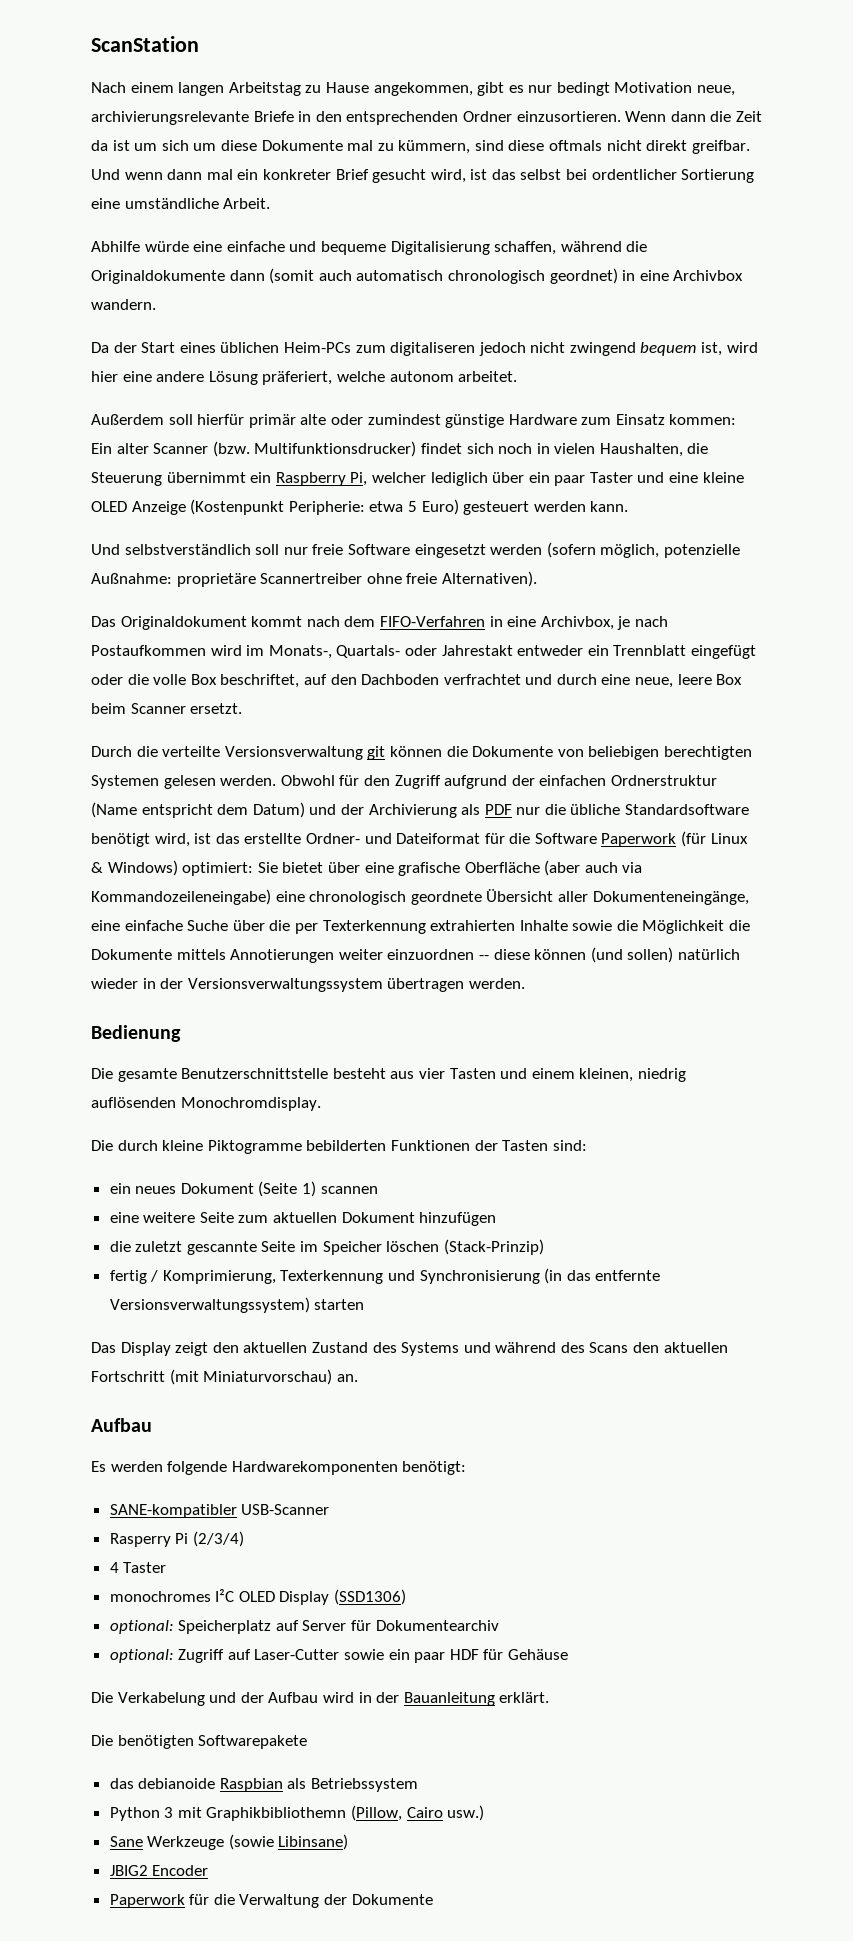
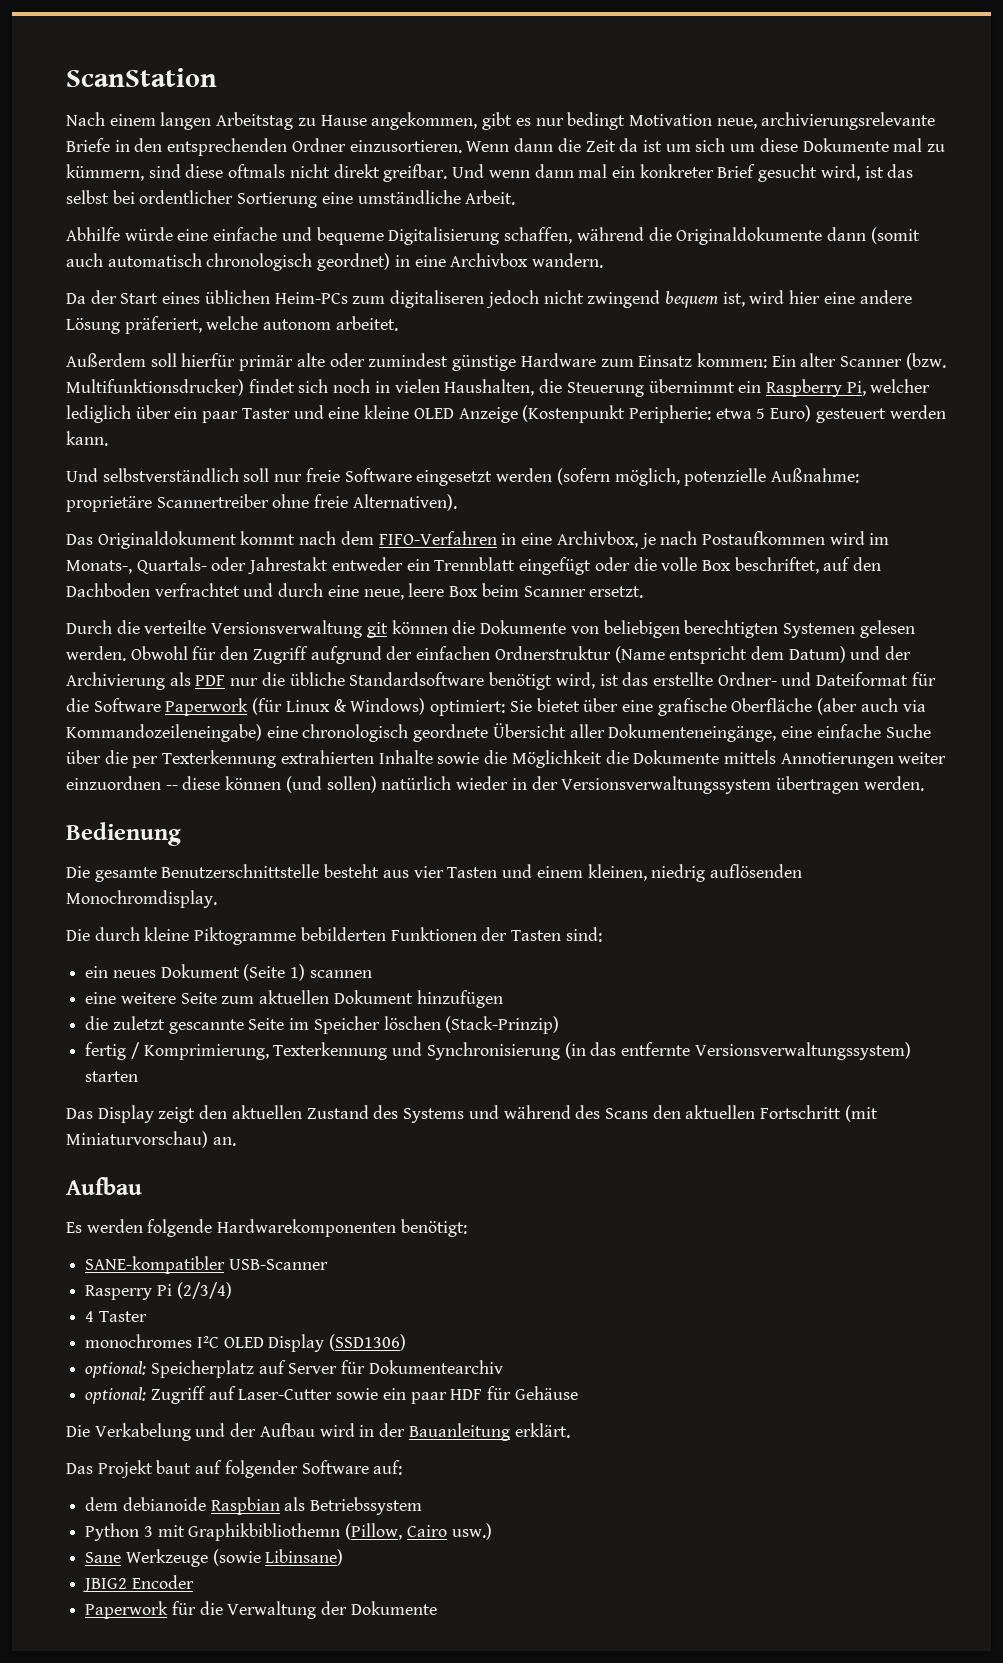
[91,1735,308,1749] [109,1778,134,1789] Die benötigten Softwarepakete // das -> [66,1460,403,1478] [85,1497,119,1511] Das Projekt baut auf folgender Software auf: // dem

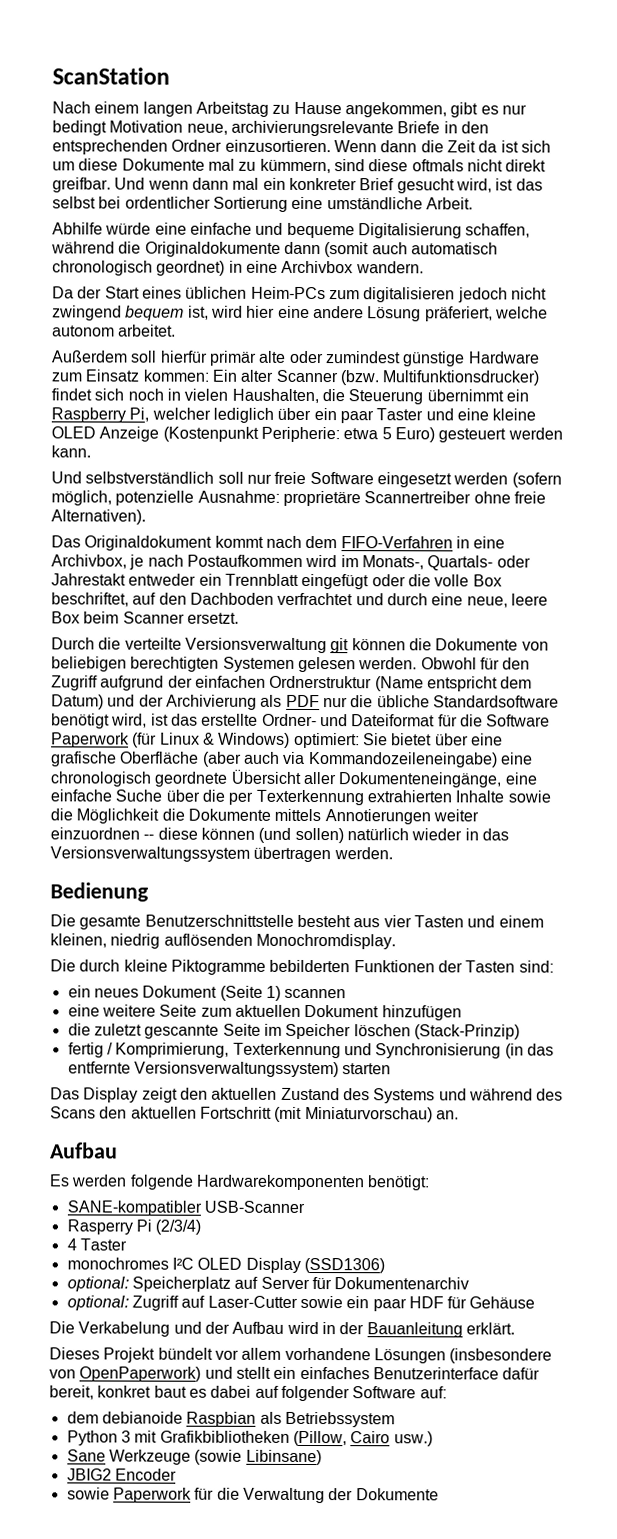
[665,144,691,152] um -> (519, 146) none
[390,290,485,308] digitaliseren -> [363,287,456,303] digitalisieren
[770,468,859,483] Außnahme: -> [197,490,280,503] Ausnahme:
[531,776,558,790] der -> [481,828,509,841] das
[368,1360,503,1374] Dokumentearchiv -> [334,1277,470,1290] Dokumentenarchiv
[66,1460,192,1478] Das Projekt baut -> [49,1347,553,1364] [49,1366,541,1382] [49,1385,252,1400] Dieses Projekt bündelt vor allem vorhandene Lösungen (insbesondere von OpenPaperwork) und stellt ein einfaches Benutzerinterface dafür bereit, konkret baut es dabei
[188,1523,341,1541] Graphikbibliothemn -> [159,1430,290,1443] Grafikbibliotheken
(194, 1582) none -> [66,1487,110,1500] sowie

